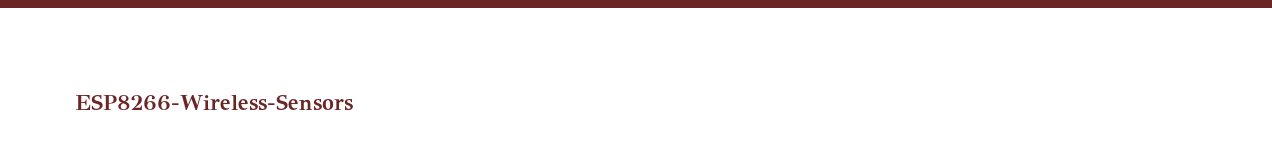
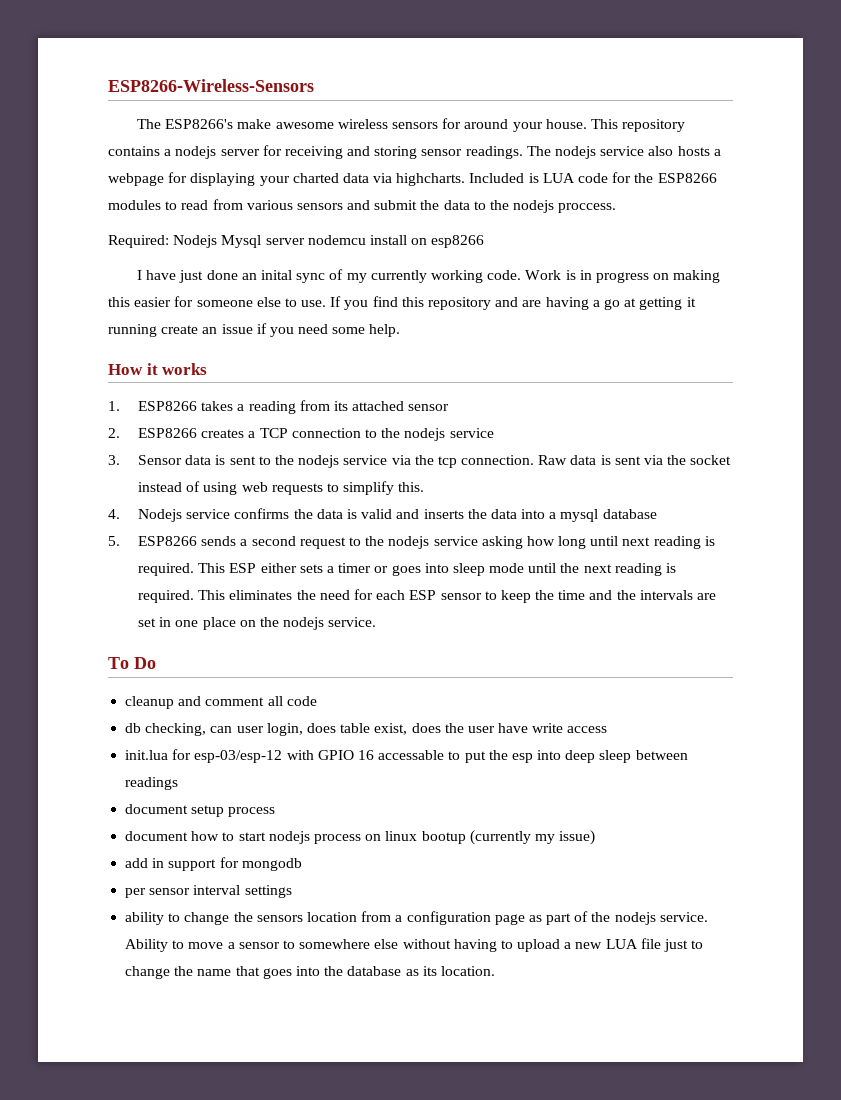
(353, 102) none -> [137,118,686,132] [108,145,721,159] [108,172,717,186] [108,199,617,213] [108,235,485,248] [137,269,721,283] [108,296,696,310] [108,323,401,337] [108,363,208,375] [108,400,450,414] [108,428,494,441] [108,455,732,468] [138,481,425,495] [108,508,657,522] [108,536,715,549] [138,563,677,576] [138,589,717,603] [138,617,377,630] [108,657,156,669] [125,696,317,709] [125,723,608,736] [125,749,688,763] [125,777,179,790] [125,804,276,817] [125,830,596,845] [125,857,302,871] [125,885,292,898] [125,911,708,925] [125,938,704,952] [125,966,495,979] // The ESP8266's make awesome wireless sensors for around your house. This repository contains a nodejs server for receiving and storing sensor readings. The nodejs service also hosts a webpage for displaying your charted data via highcharts. Included is LUA code for the ESP8266 modules to read from various sensors and submit the data to the nodejs proccess. // Required: Nodejs Mysql server nodemcu install on esp8266 // I have just done an inital sync of my currently working code. Work is in progress on making this easier for someone else to use. If you find this repository and are having a go at getting it running create an issue if you need some help. // How it works // 1. ESP8266 takes a reading from its attached sensor // 2. ESP8266 creates a TCP connection to the nodejs service // 3. Sensor data is sent to the nodejs service via the tcp connection. Raw data is sent via the socket instead of using web requests to simplify this. // 4. Nodejs service confirms the data is valid and inserts the data into a mysql database // 5. ESP8266 sends a second request to the nodejs service asking how long until next reading is required. This ESP either sets a timer or goes into sleep mode until the next reading is required. This eliminates the need for each ESP sensor to keep the time and the intervals are set in one place on the nodejs service. // To Do // cleanup and comment all code // db checking, can user login, does table exist, does the user have write access // init.lua for esp-03/esp-12 with GPIO 16 accessable to put the esp into deep sleep between readings // document setup process // document how to start nodejs process on linux bootup (currently my issue) // add in support for mongodb // per sensor interval settings // ability to change the sensors location from a configuration page as part of the nodejs service. Ability to move a sensor to somewhere else without having to upload a new LUA file just to change the name that goes into the database as its location.

